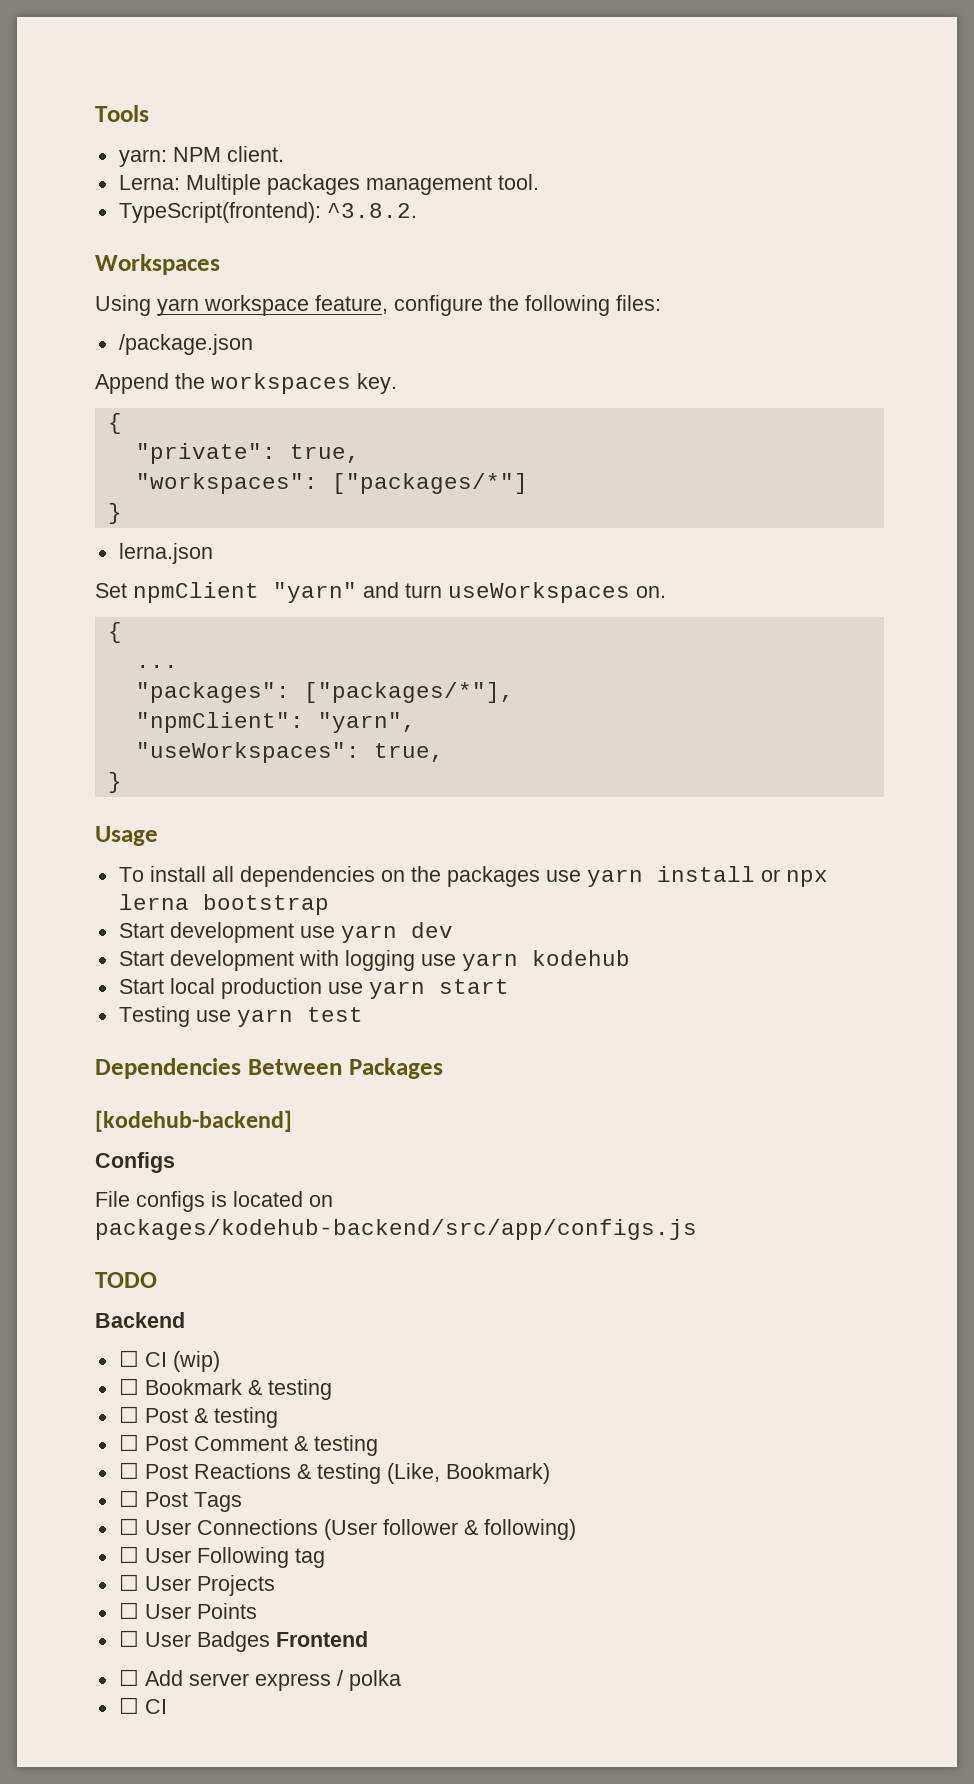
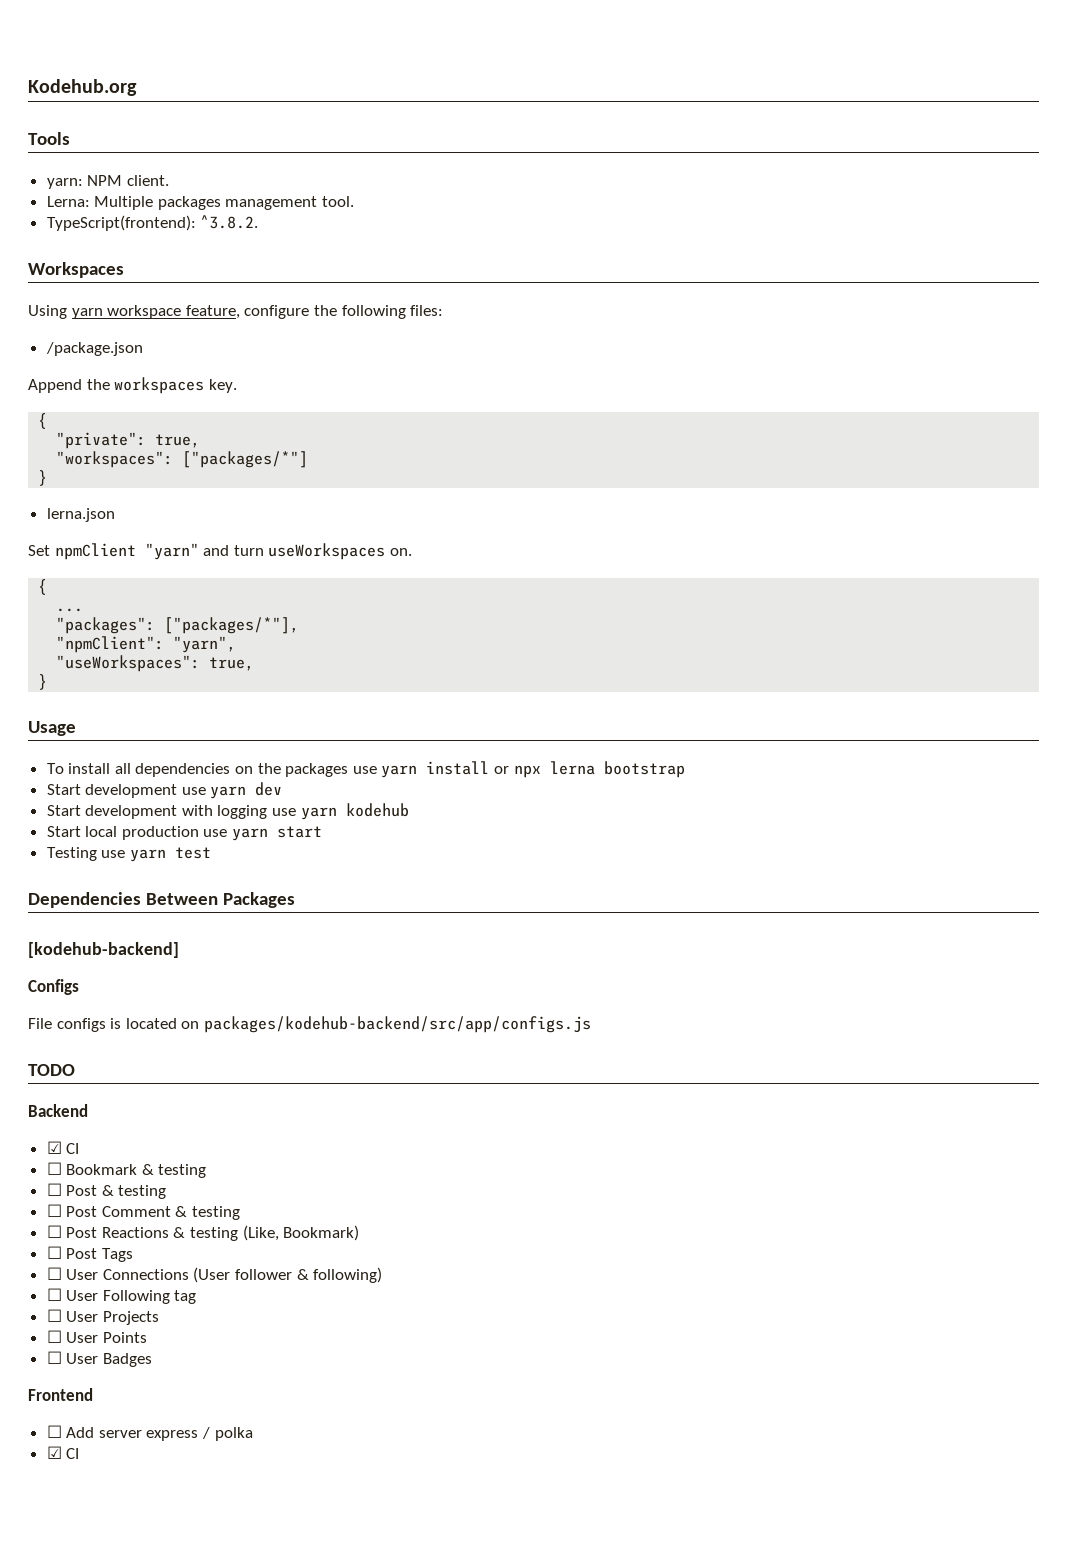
(95, 113) none -> [28,79,137,96] Kodehub.org //
[118,1350,220,1372] ☐ CI (wip) -> [46,1141,80,1154] ☑ CI
(270, 1641) none -> (152, 1360) //
[118,1697,139,1714] ☐ -> [46,1446,62,1459] ☑

